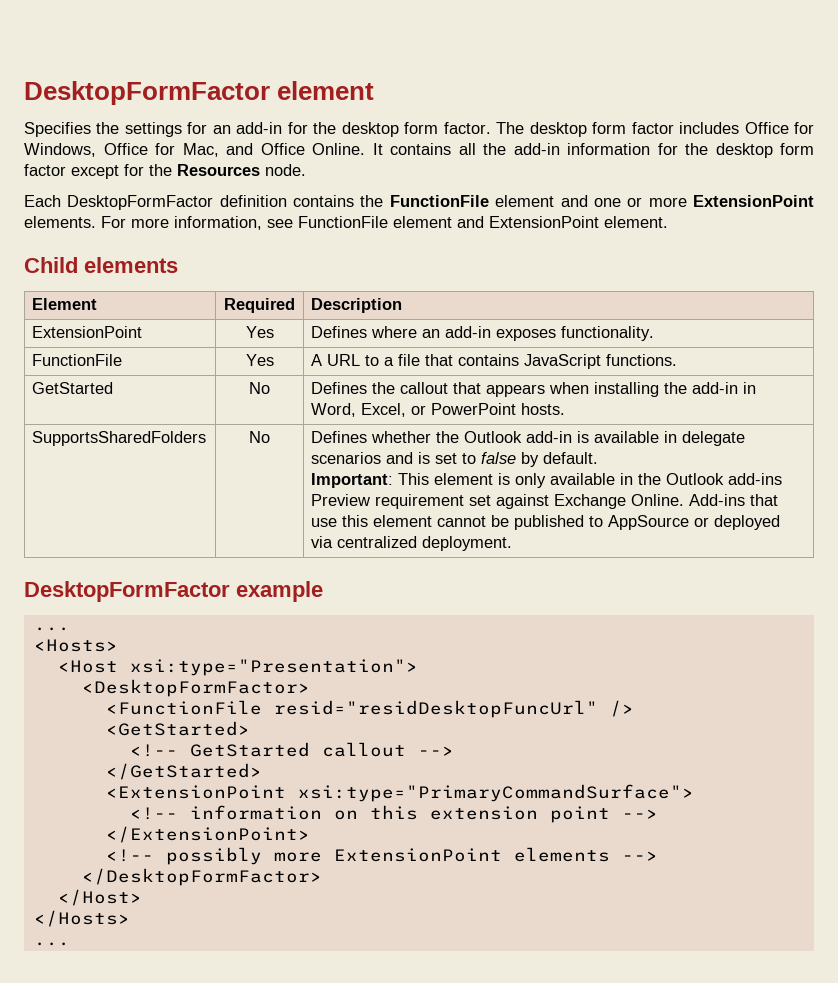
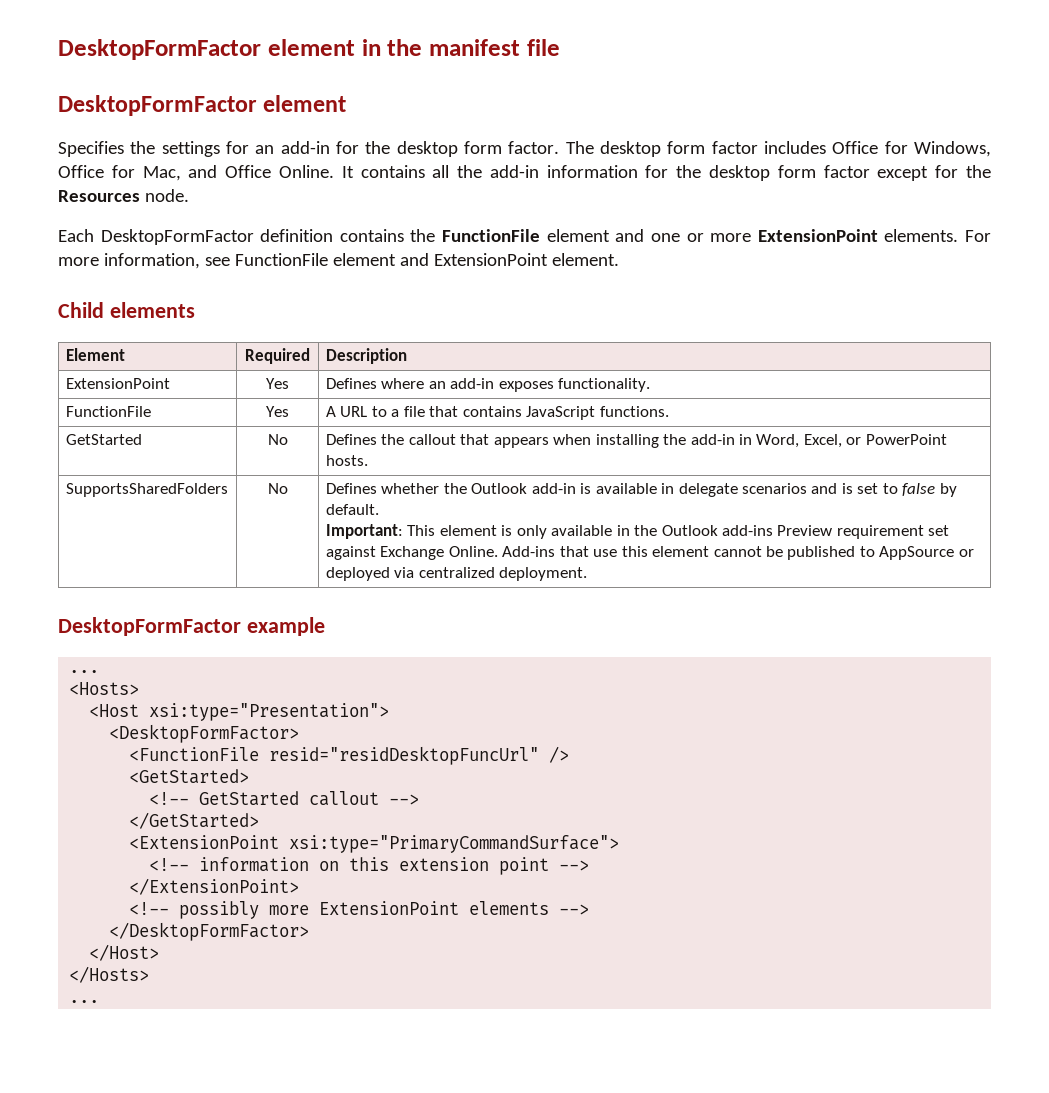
[24,81,375,105] DesktopFormFactor element -> [58,39,560,60] [58,95,347,116] DesktopFormFactor element in the manifest file // DesktopFormFactor element

